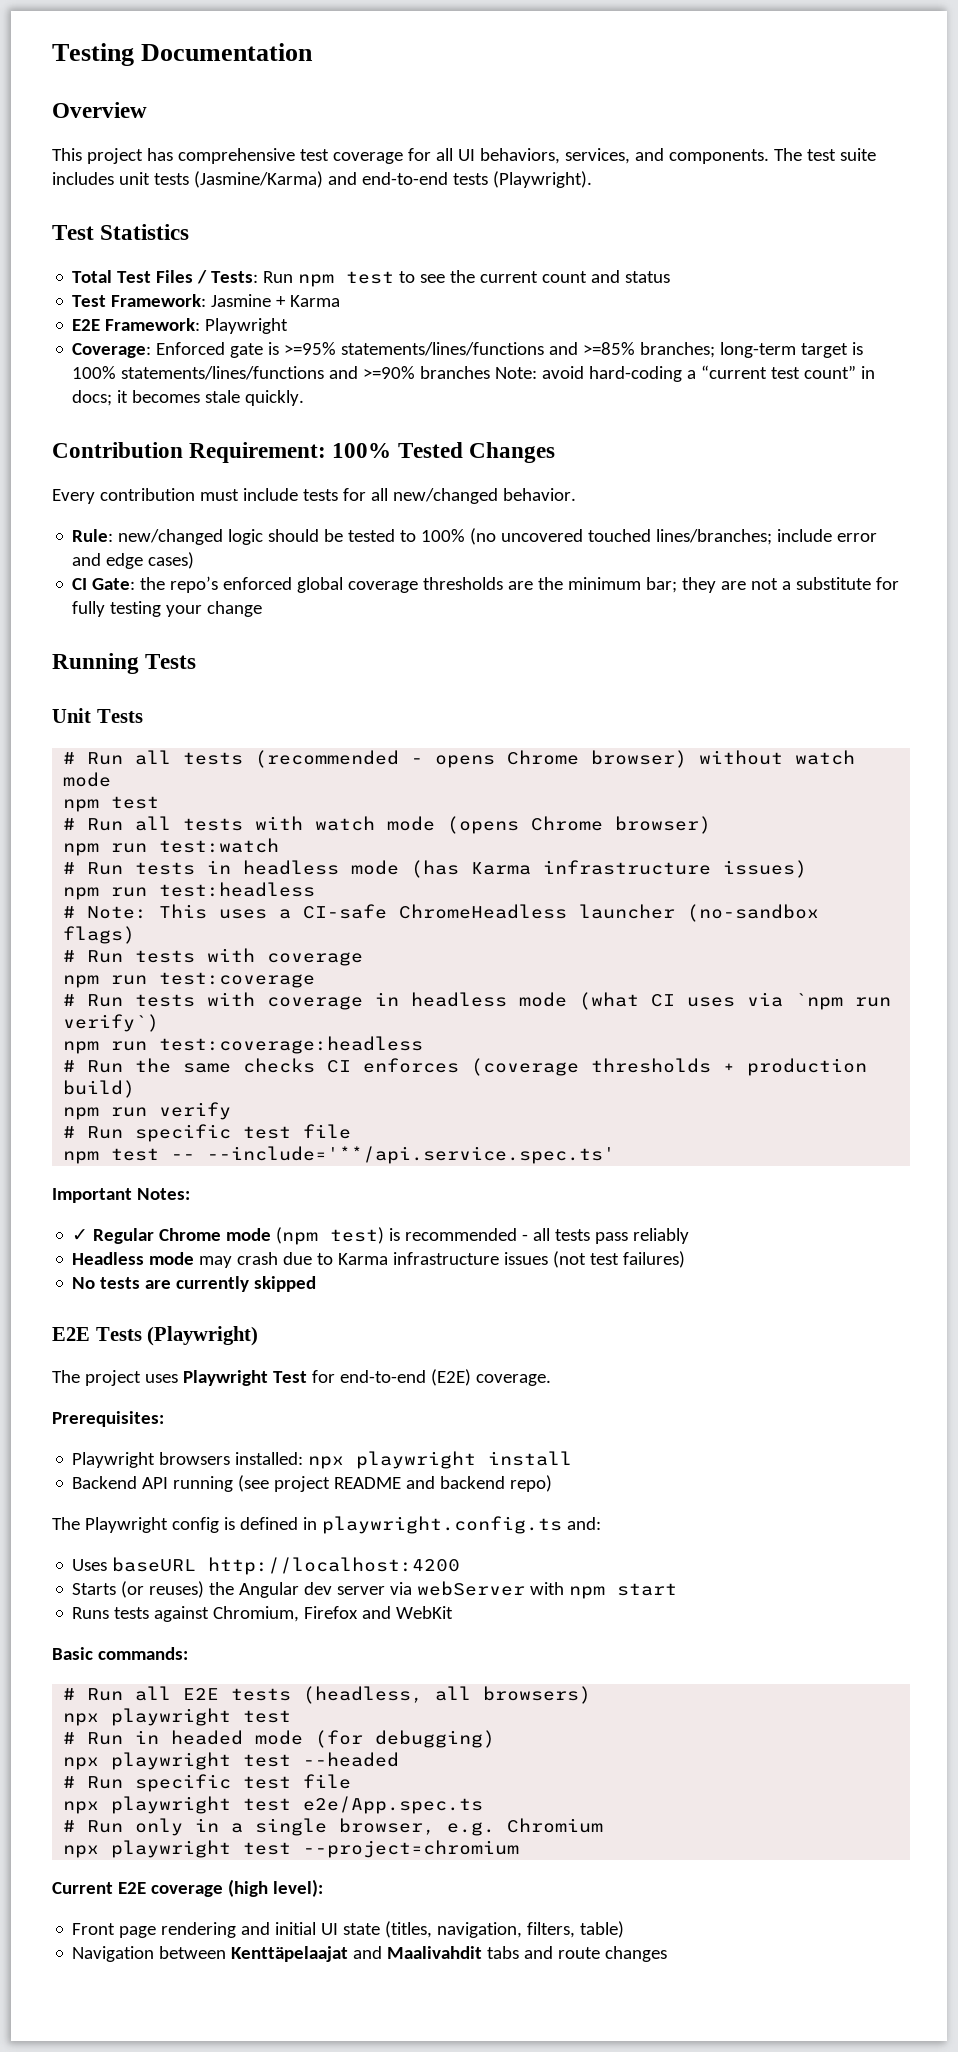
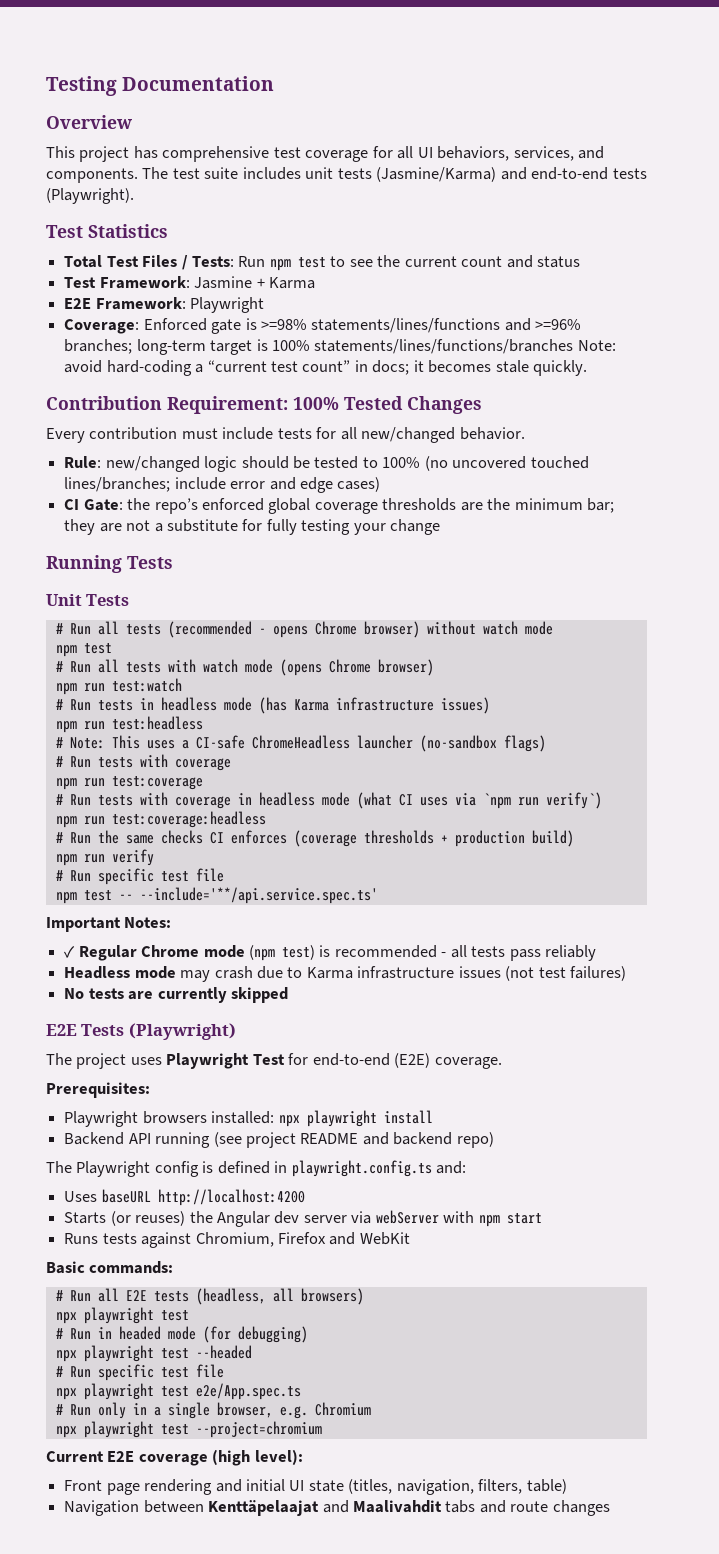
[284,342,636,356] >=95% statements/lines/functions and >=85% -> [260,318,582,333] >=98% statements/lines/functions and >=96%
[121,366,491,380] statements/lines/functions and >=90% branches -> [314,339,574,354] statements/lines/functions/branches

